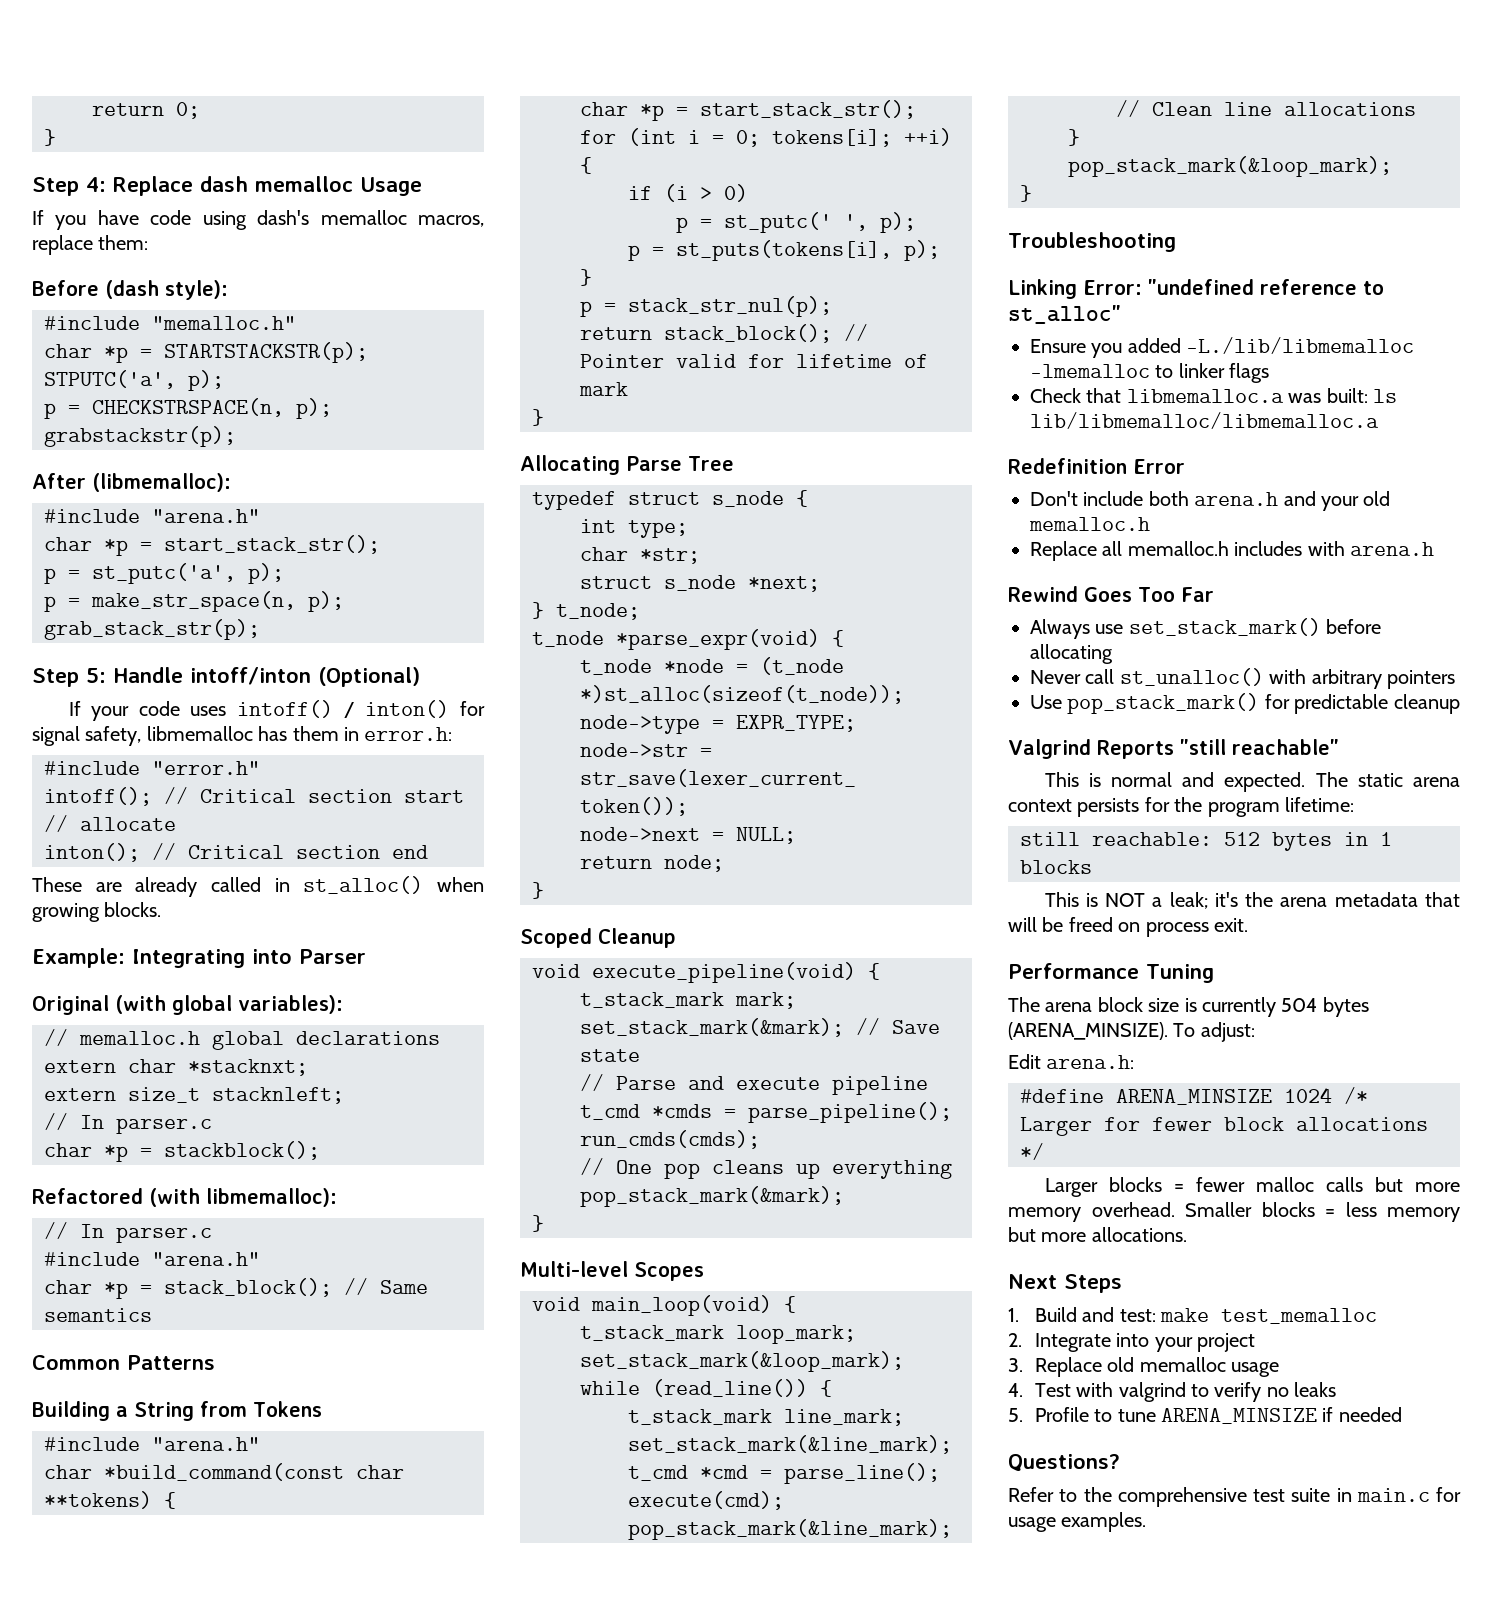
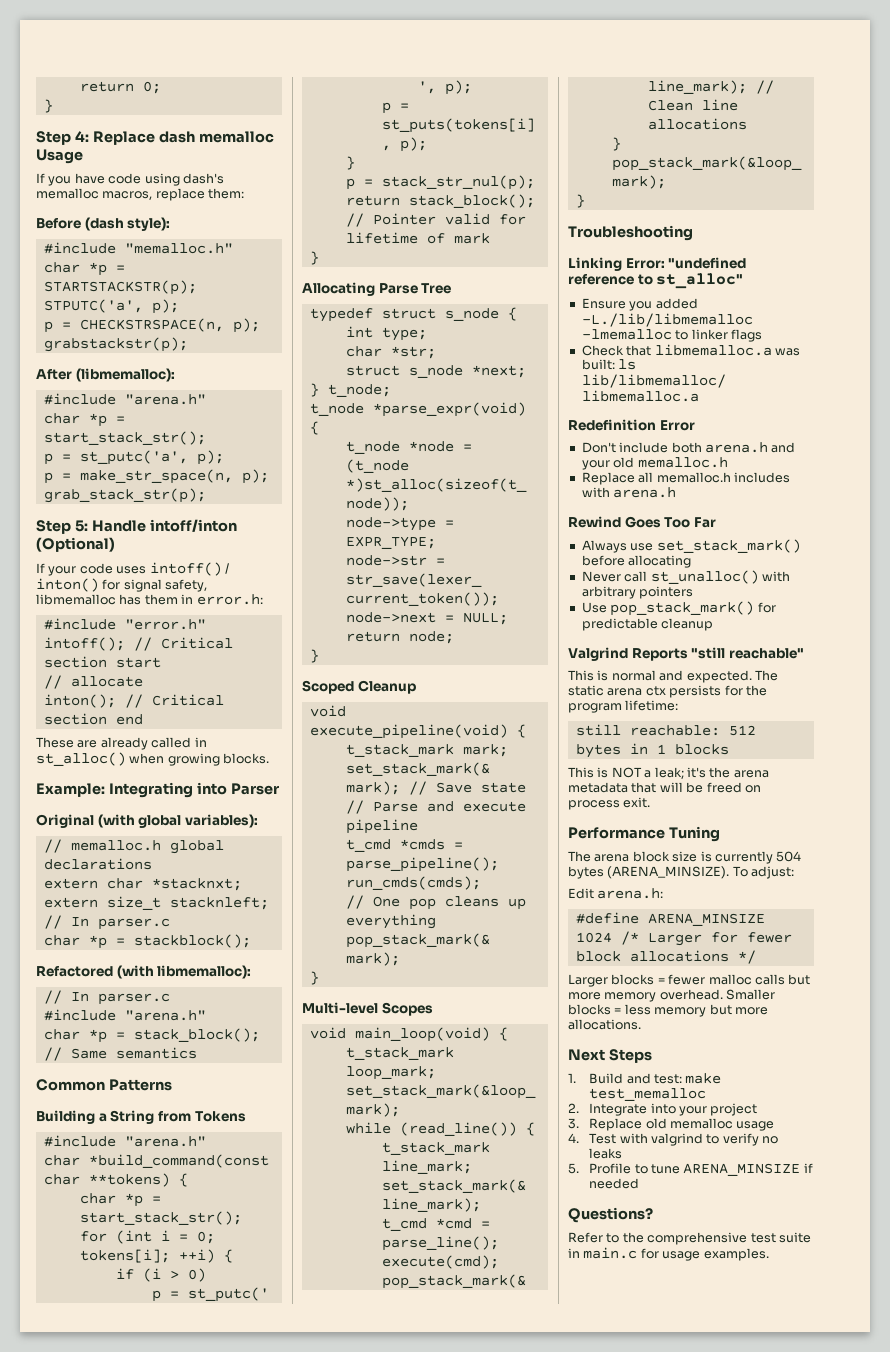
[1008,799,1072,812] context -> [645,686,666,696] ctx

